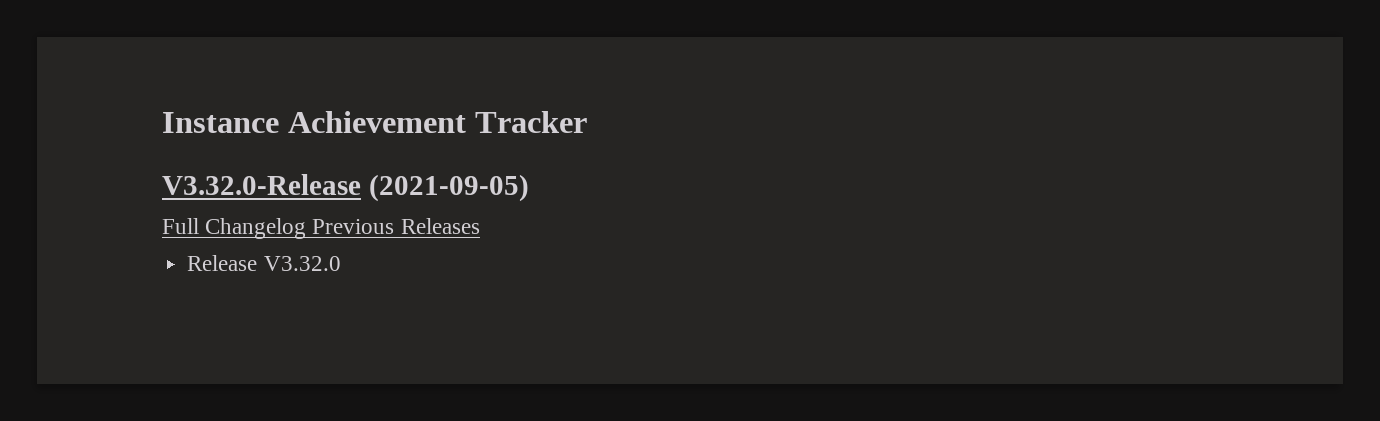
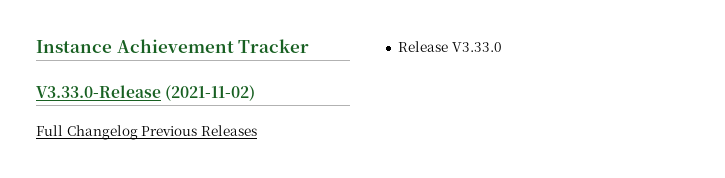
[162,174,529,202] V3.32.0-Release (2021-09-05) -> [36,85,256,101] V3.33.0-Release (2021-11-02)
[263,256,341,271] V3.32.0 -> [451,42,502,52] V3.33.0

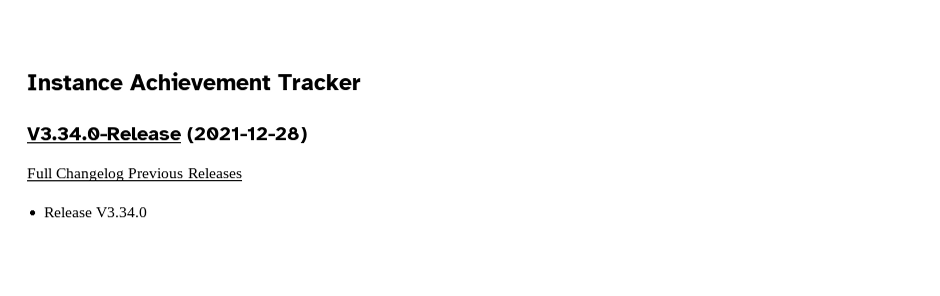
[36,85,256,101] V3.33.0-Release (2021-11-02) -> [26,127,307,144] V3.34.0-Release (2021-12-28)
[451,42,502,52] V3.33.0 -> [96,207,149,218] V3.34.0

